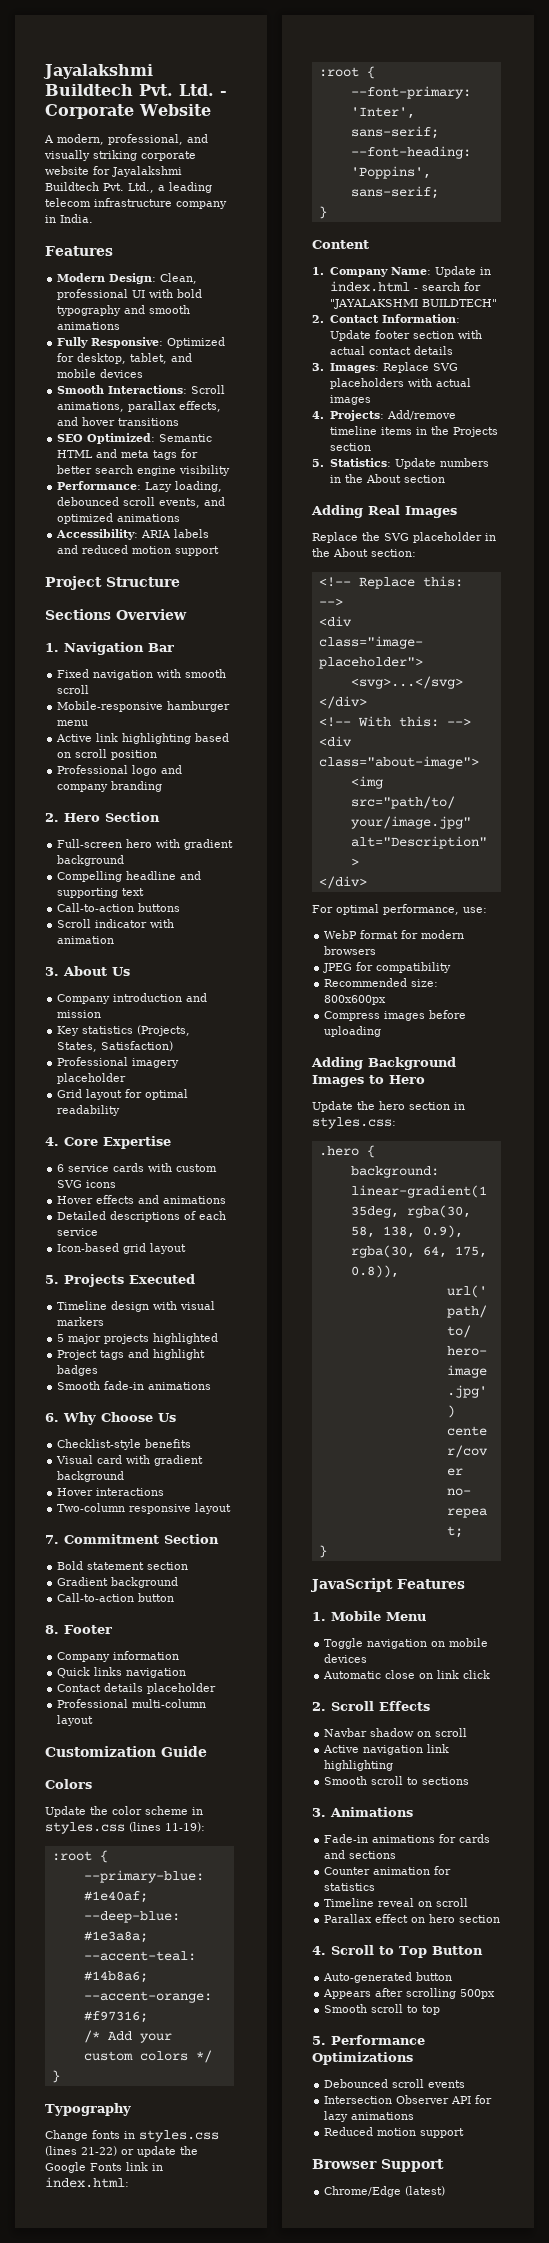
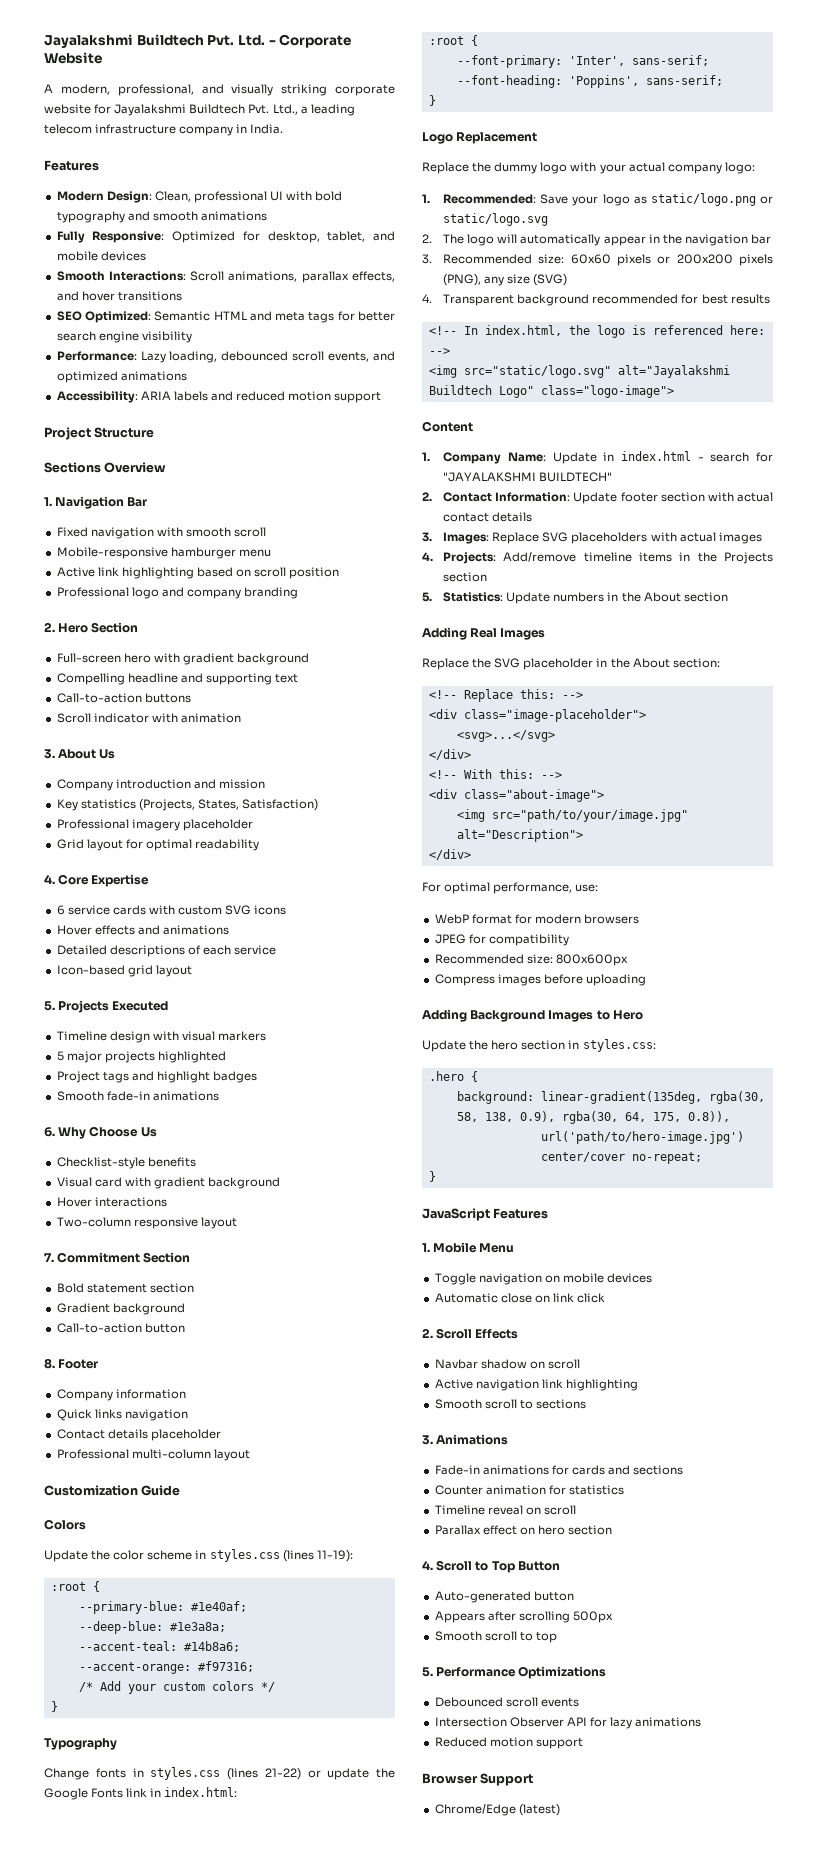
(327, 212) none -> [422,132,538,144] [422,162,755,174] [422,193,773,206] [443,213,549,226] [422,234,771,246] [422,254,773,266] [443,274,568,286] [422,294,770,306] [428,325,765,338] [428,348,450,355] [428,365,730,378] [428,385,674,398] // Logo Replacement // Replace the dummy logo with your actual company logo: // 1. Recommended: Save your logo as static/logo.png or static/logo.svg // 2. The logo will automatically appear in the navigation bar // 3. Recommended size: 60x60 pixels or 200x200 pixels (PNG), any size (SVG) // 4. Transparent background recommended for best results // <!-- In index.html, the logo is referenced here: --> // <img src="static/logo.svg" alt="Jayalakshmi Buildtech Logo" class="logo-image">

